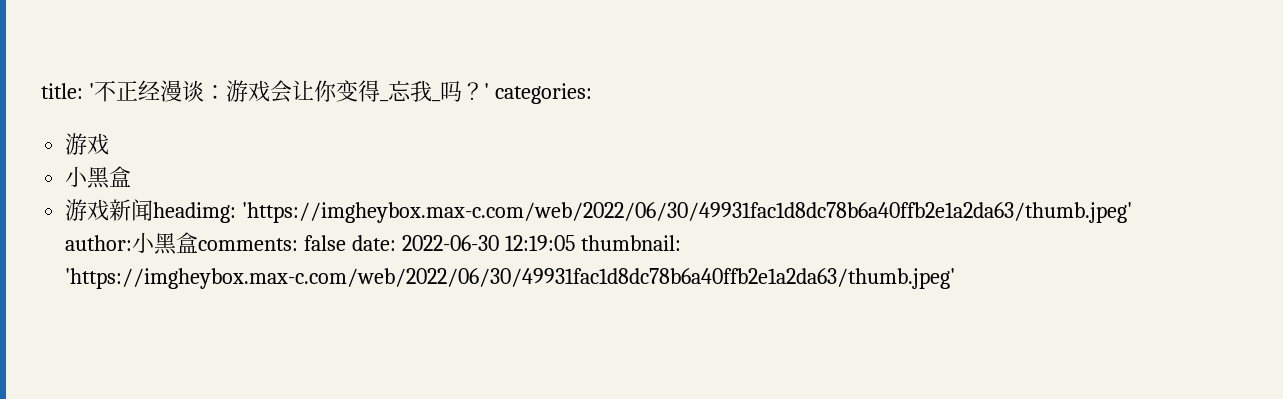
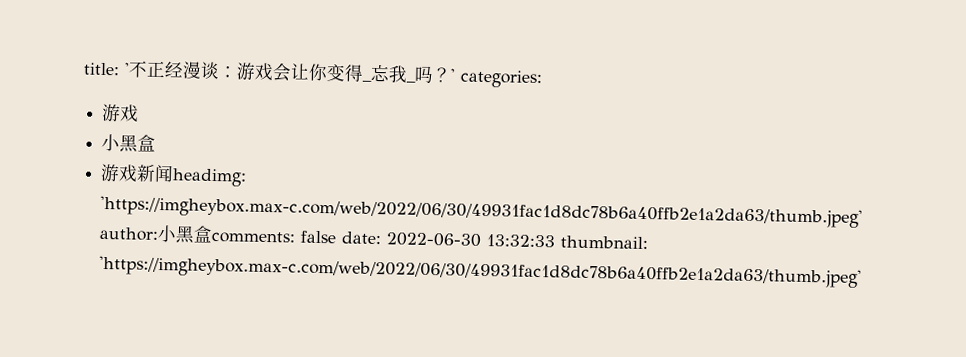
[504,235,575,251] 12:19:05 -> [486,234,556,248] 13:32:33

